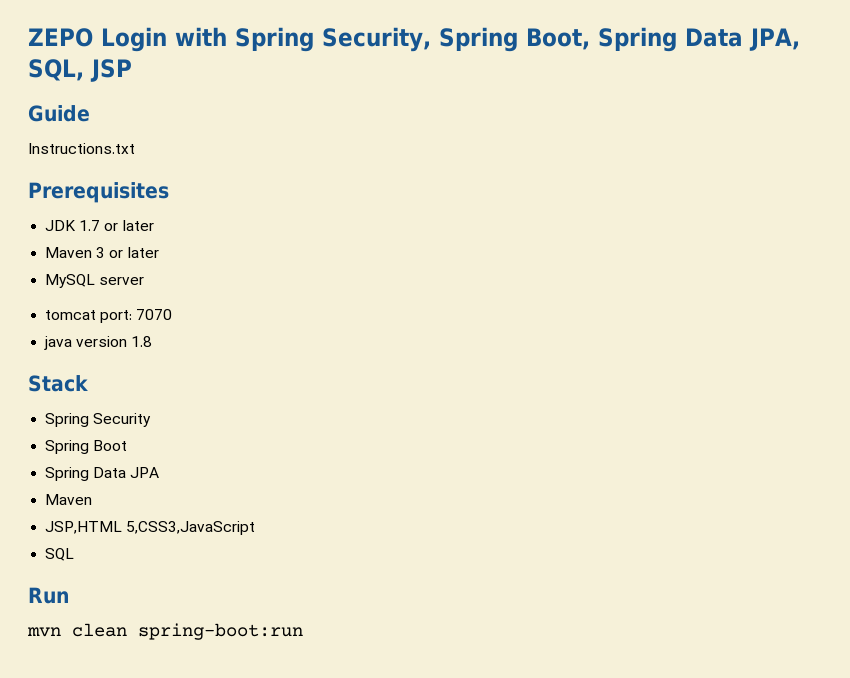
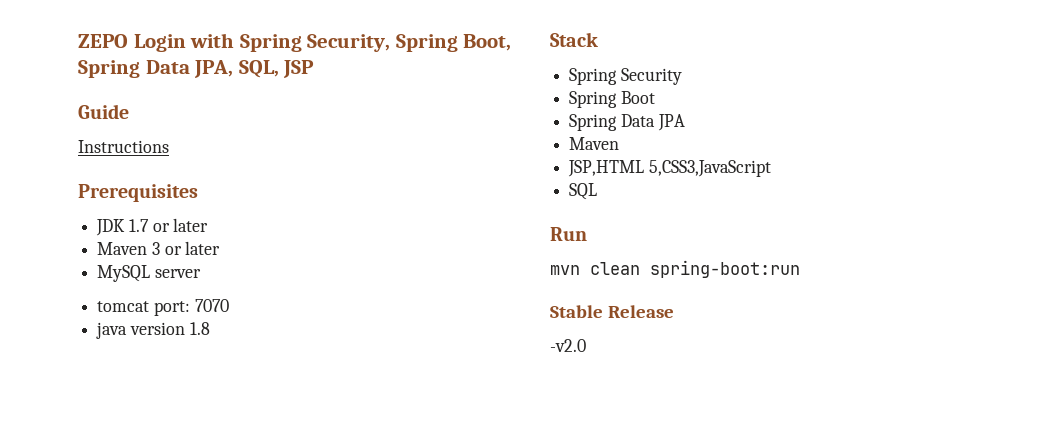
[28,143,135,154] Instructions.txt -> [78,140,169,153] Instructions
(303, 631) none -> [550,305,674,318] [550,339,586,352] // Stable Release // -v2.0

